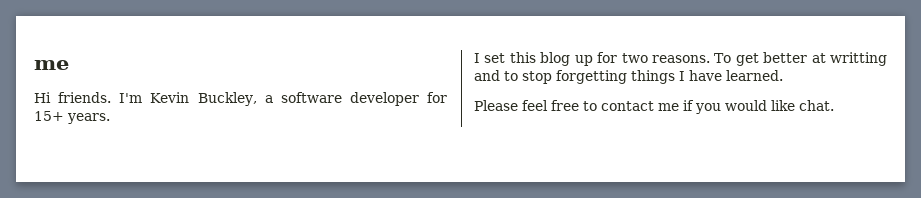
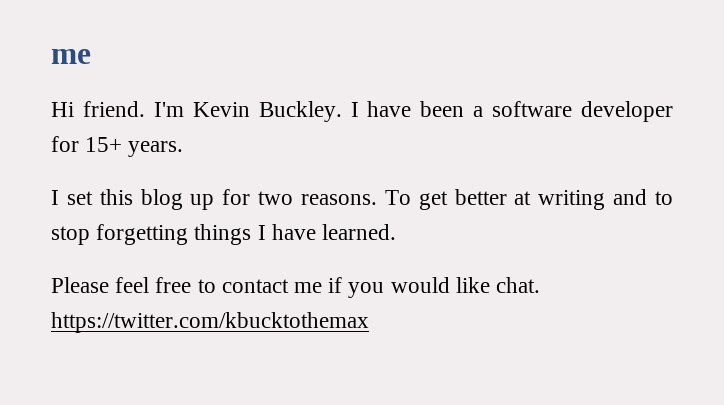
[58,92,112,103] friends. -> [82,101,145,117] friend.
[197,92,257,106] Buckley, -> [258,101,465,122] Buckley. I have been
[830,52,887,66] writting -> [538,190,606,210] writing
(834, 105) none -> [51,312,369,333] https://twitter.com/kbucktothemax

